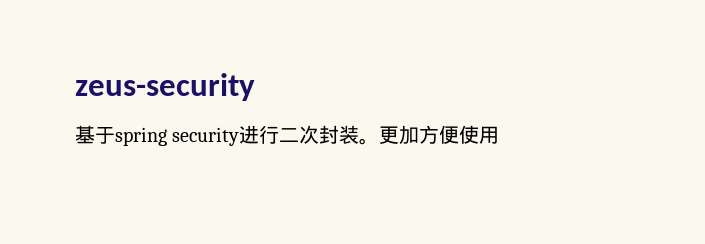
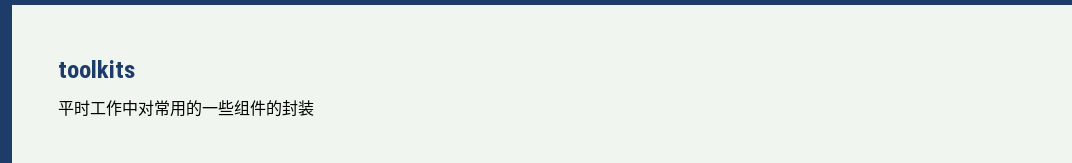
[75,73,255,101] [75,125,500,146] zeus-security // 基于spring security进行二次封装。更加方便使用 -> [58,60,135,78] [58,100,314,117] toolkits // 平时工作中对常用的一些组件的封装

